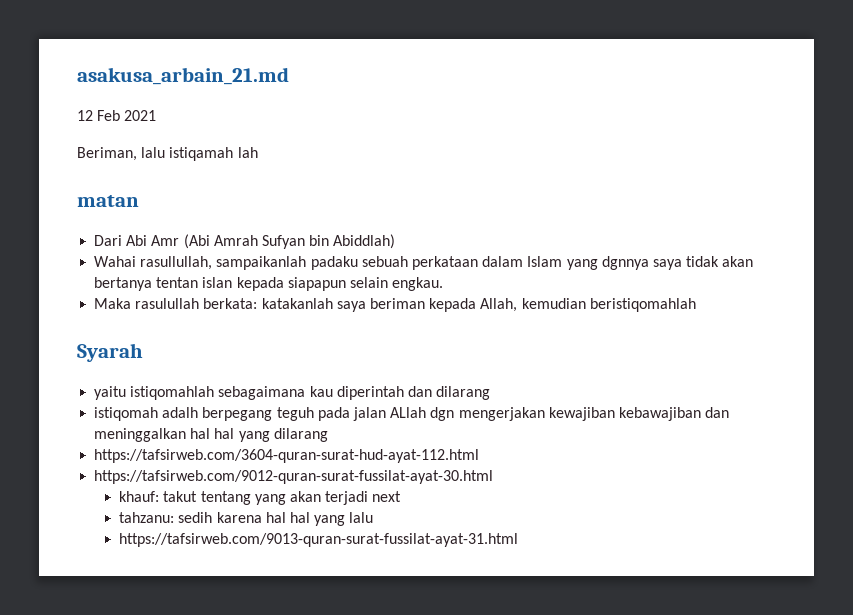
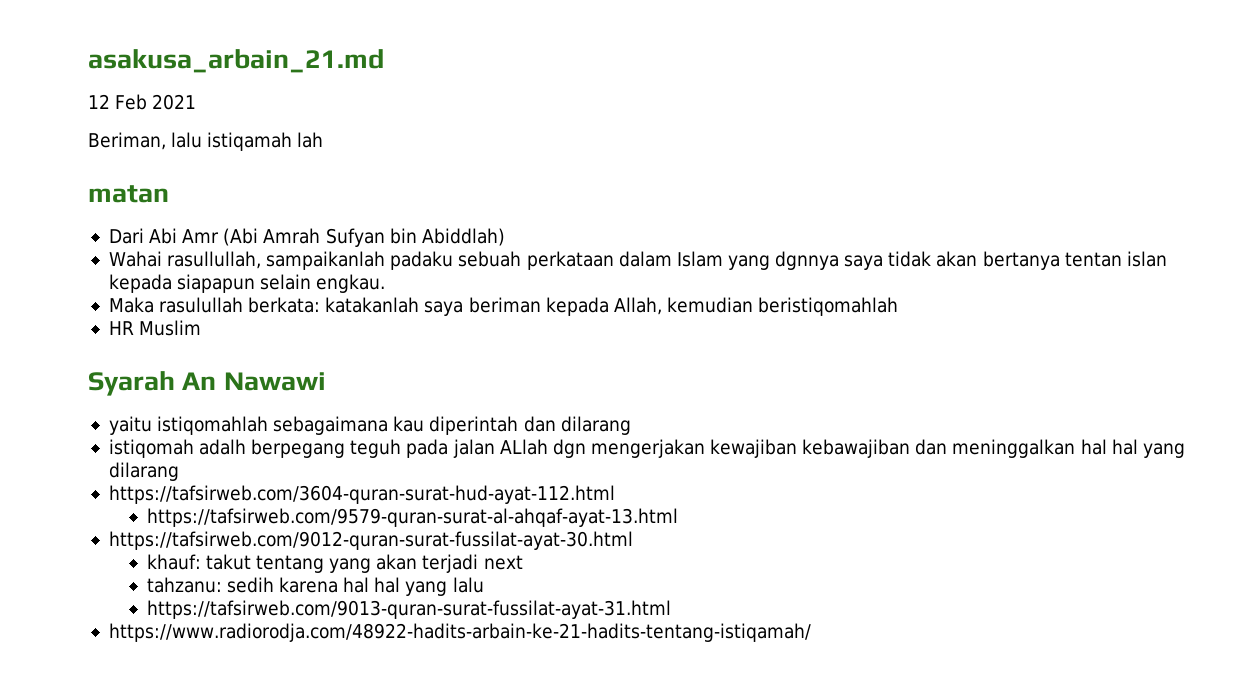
(696, 305) none -> [108,320,202,336] // HR Muslim
(143, 352) none -> [182,372,326,391] An Nawawi
(480, 456) none -> [146,508,678,527] // https://tafsirweb.com/9579-quran-surat-al-ahqaf-ayat-13.html
(519, 540) none -> [108,623,811,642] // https://www.radiorodja.com/48922-hadits-arbain-ke-21-hadits-tentang-istiqamah/

